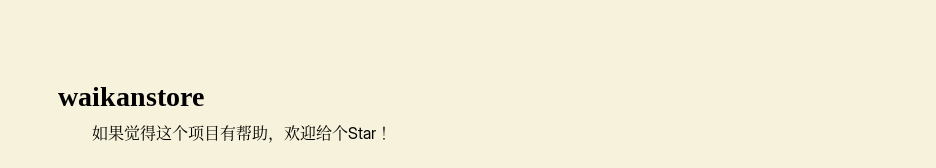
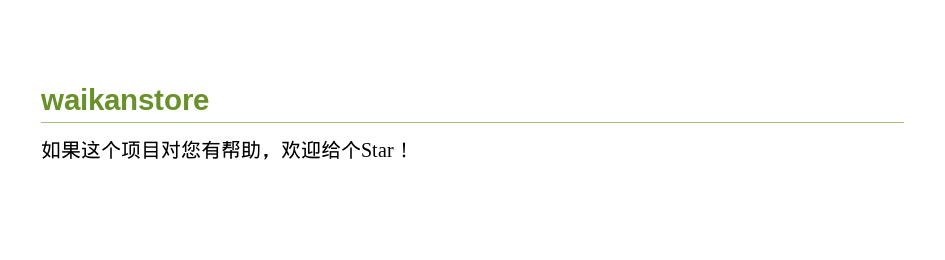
[124,125,157,141] 觉得 -> (81, 150) none
(221, 133) none -> [161,140,201,159] 对您

